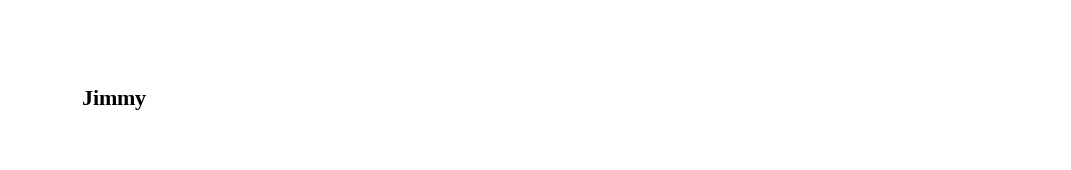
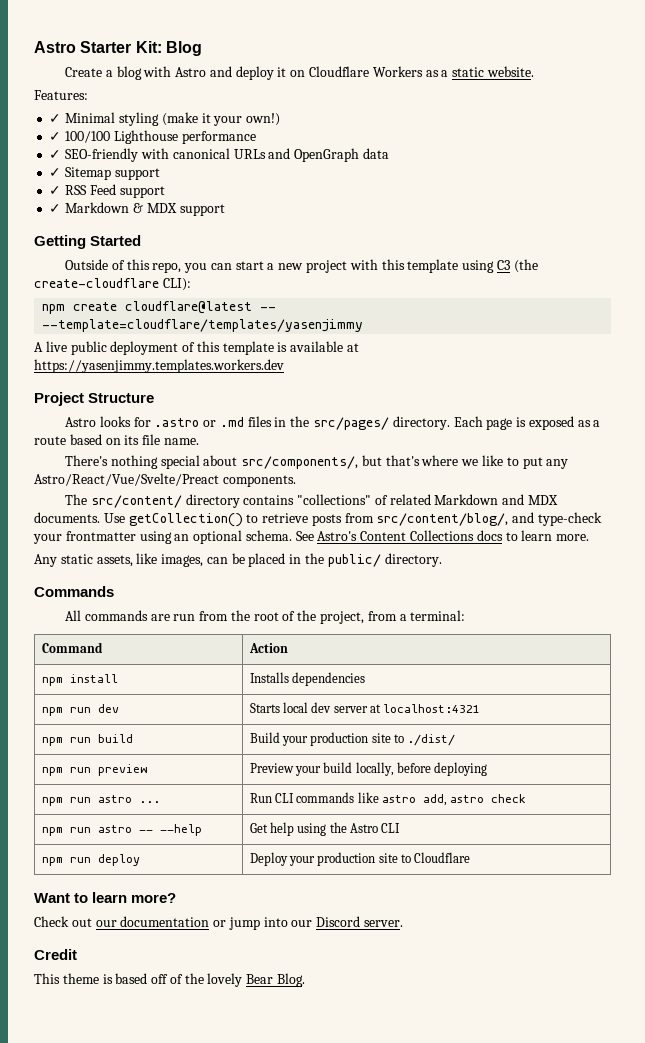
[82,90,146,110] Jimmy -> [34,41,202,56] [64,66,534,80] [34,90,88,100] [49,112,281,126] [49,130,256,144] [49,148,389,162] [49,167,160,180] [49,184,165,198] [49,202,225,216] [34,235,142,249] [64,259,538,273] [34,278,191,291] [42,301,277,314] [42,319,364,332] [34,341,360,355] [34,359,284,373] [34,392,155,406] [64,416,601,430] [34,434,199,445] [64,455,569,469] [34,473,296,487] [64,494,558,508] [34,512,603,527] [33,530,590,544] [34,553,442,567] [34,586,114,597] [64,610,466,624] [41,642,103,653] [248,643,288,653] [41,674,118,686] [249,672,365,686] [41,704,119,716] [249,702,481,713] [41,734,133,746] [249,732,456,746] [41,764,147,776] [249,762,488,776] [41,795,160,806] [249,792,527,806] [41,824,202,836] [249,822,401,836] [41,854,140,866] [249,852,471,866] [34,892,177,903] [34,916,404,930] [34,949,77,960] [34,973,306,987] Astro Starter Kit: Blog // Create a blog with Astro and deploy it on Cloudflare Workers as a static website. // Features: // ✓ Minimal styling (make it your own!) // ✓ 100/100 Lighthouse performance // ✓ SEO-friendly with canonical URLs and OpenGraph data // ✓ Sitemap support // ✓ RSS Feed support // ✓ Markdown & MDX support // Getting Started // Outside of this repo, you can start a new project with this template using C3 (the create-cloudflare CLI): // npm create cloudflare@latest -- --template=cloudflare/templates/yasenjimmy // A live public deployment of this template is available at https://yasenjimmy.templates.workers.dev // Project Structure // Astro looks for .astro or .md files in the src/pages/ directory. Each page is exposed as a route based on its file name. // There's nothing special about src/components/, but that's where we like to put any Astro/React/Vue/Svelte/Preact components. // The src/content/ directory contains "collections" of related Markdown and MDX documents. Use getCollection() to retrieve posts from src/content/blog/, and type-check your frontmatter using an optional schema. See Astro's Content Collections docs to learn more. // Any static assets, like images, can be placed in the public/ directory. // Commands // All commands are run from the root of the project, from a terminal: // Command | Action // npm install | Installs dependencies // npm run dev | Starts local dev server at localhost:4321 // npm run build | Build your production site to ./dist/ // npm run preview | Preview your build locally, before deploying // npm run astro ... | Run CLI commands like astro add, astro check // npm run astro -- --help | Get help using the Astro CLI // npm run deploy | Deploy your production site to Cloudflare // Want to learn more? // Check out our documentation or jump into our Discord server. // Credit // This theme is based off of the lovely Bear Blog.

